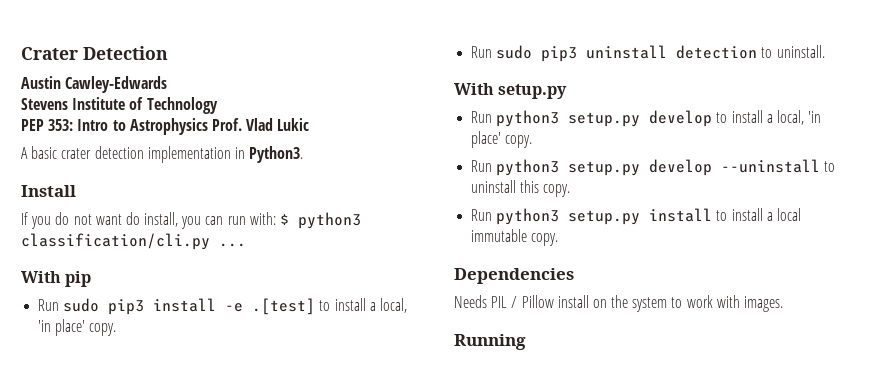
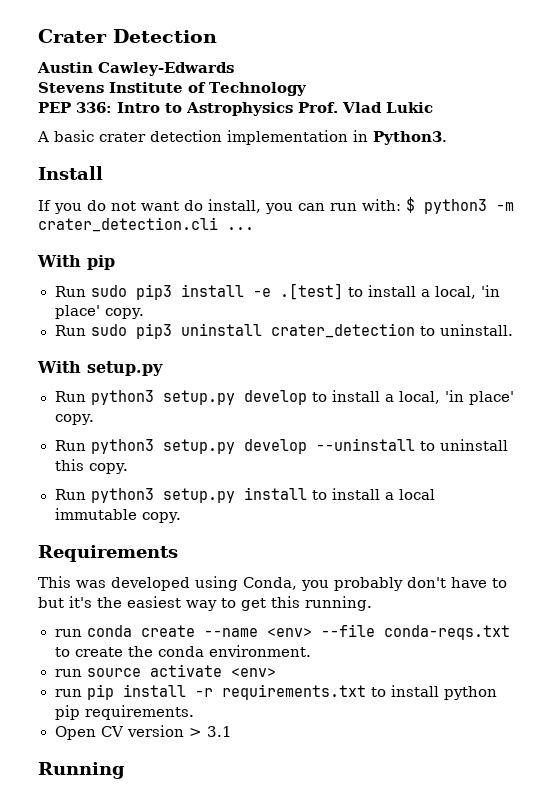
[48,119,74,131] 353: -> [76,102,112,113] 336:
[21,233,210,250] classification/cli.py -> [496,202,514,211] [38,217,218,232] -m crater_detection.cli
[676,45,758,59] detection -> [270,323,415,338] crater_detection
[454,268,574,284] [454,295,784,312] Dependencies // Needs PIL / Pillow install on the system to work with images. -> [38,545,178,562] [38,576,507,591] [38,596,372,611] [54,624,510,640] [54,645,311,657] [54,664,276,677] [54,684,497,700] [54,705,194,720] [54,725,232,740] Requirements // This was developed using Conda, you probably don't have to but it's the easiest way to get this running. // run conda create --name <env> --file conda-reqs.txt to create the conda environment. // run source activate <env> // run pip install -r requirements.txt to install python pip requirements. // Open CV version > 3.1

